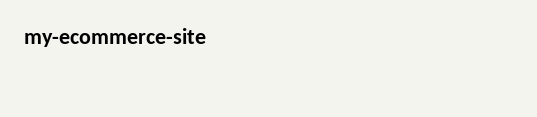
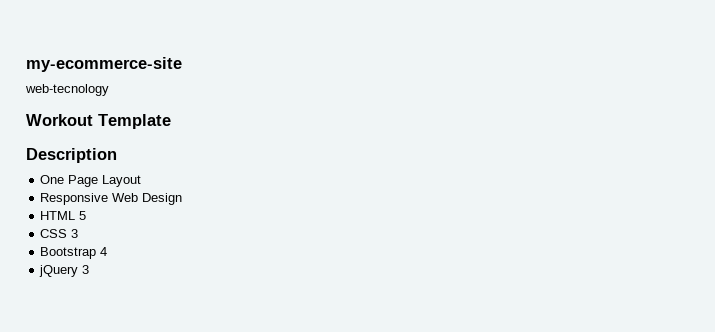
(206, 37) none -> [25,84,109,96] [26,114,171,129] [26,148,117,163] [40,175,142,187] [40,193,183,205] [40,211,87,220] [40,229,79,238] [40,247,108,259] [39,265,90,277] // web-tecnology // Workout Template // Description // One Page Layout // Responsive Web Design // HTML 5 // CSS 3 // Bootstrap 4 // jQuery 3

